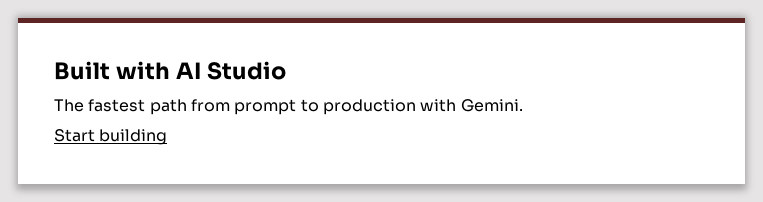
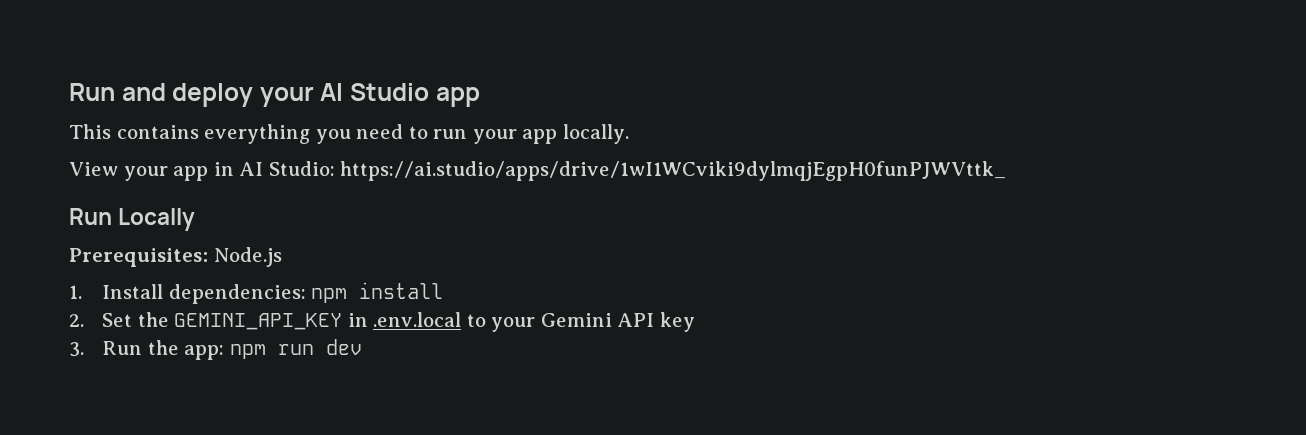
[54,61,287,80] [54,99,523,115] [54,129,168,145] Built with AI Studio // The fastest path from prompt to production with Gemini. // Start building -> [69,83,480,107] [69,124,629,144] [69,161,1007,181] [69,208,196,231] [69,247,282,267] [69,282,444,304] [69,312,695,332] [69,339,362,360] Run and deploy your AI Studio app // This contains everything you need to run your app locally. // View your app in AI Studio: https://ai.studio/apps/drive/1wI1WCviki9dylmqjEgpH0funPJWVttk_ // Run Locally // Prerequisites: Node.js // 1. Install dependencies: npm install // 2. Set the GEMINI_API_KEY in .env.local to your Gemini API key // 3. Run the app: npm run dev

